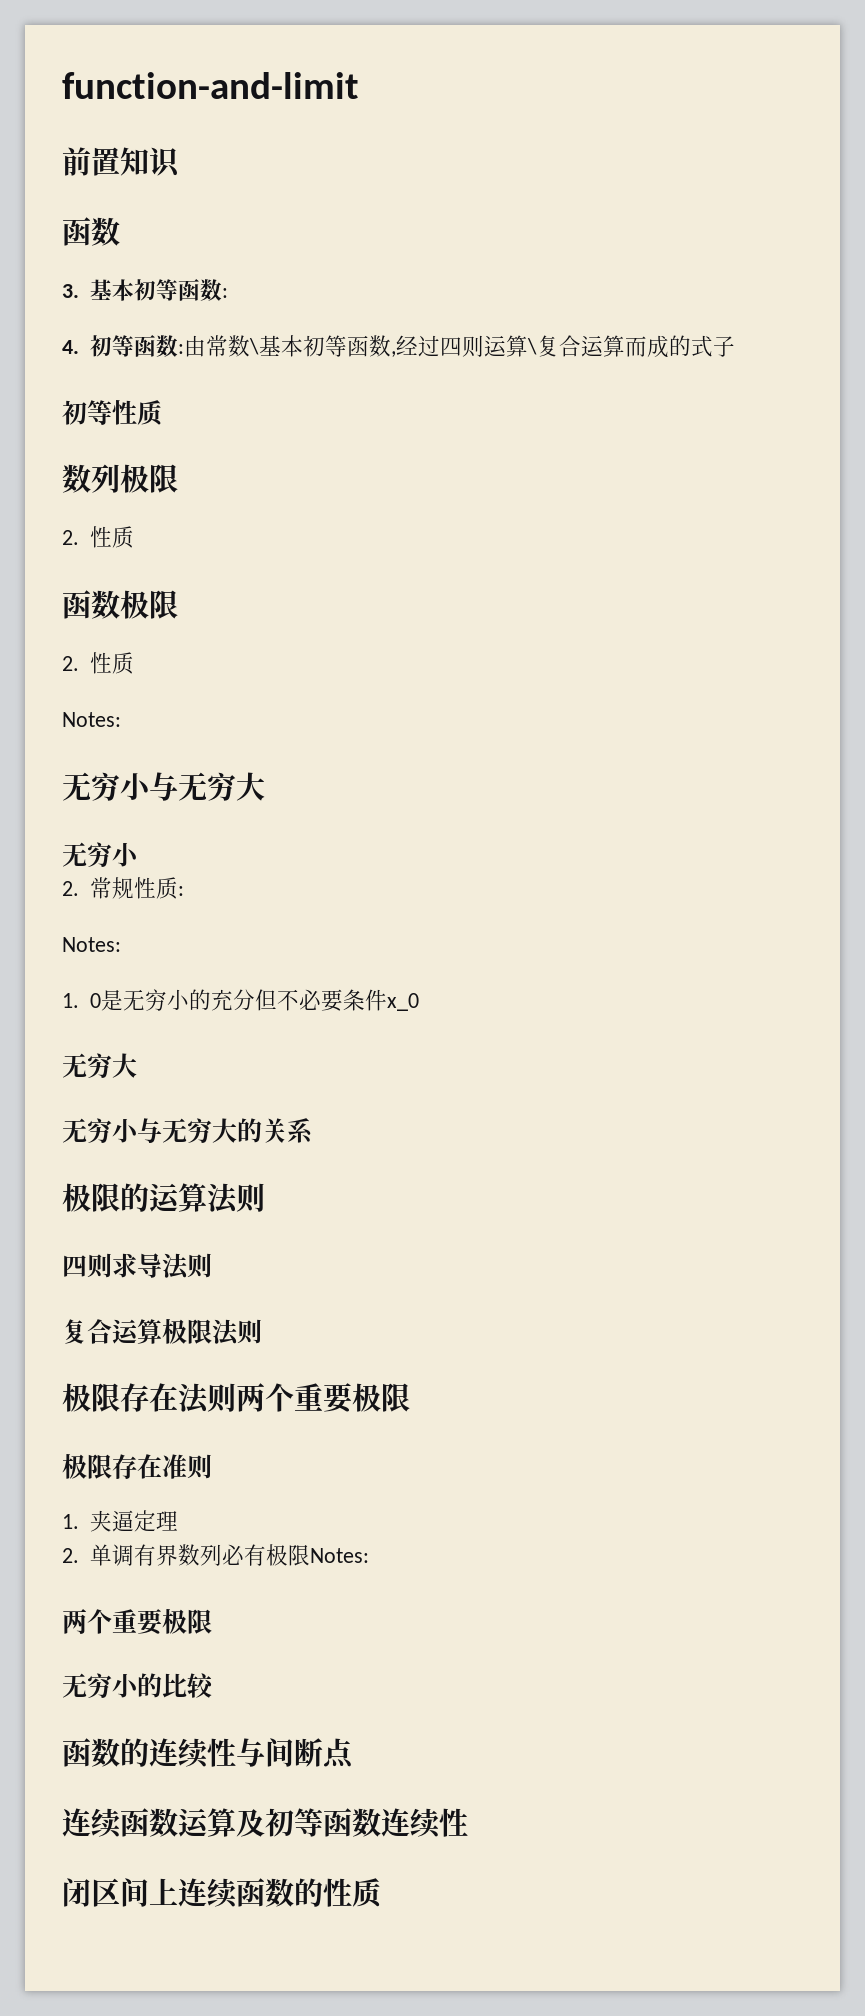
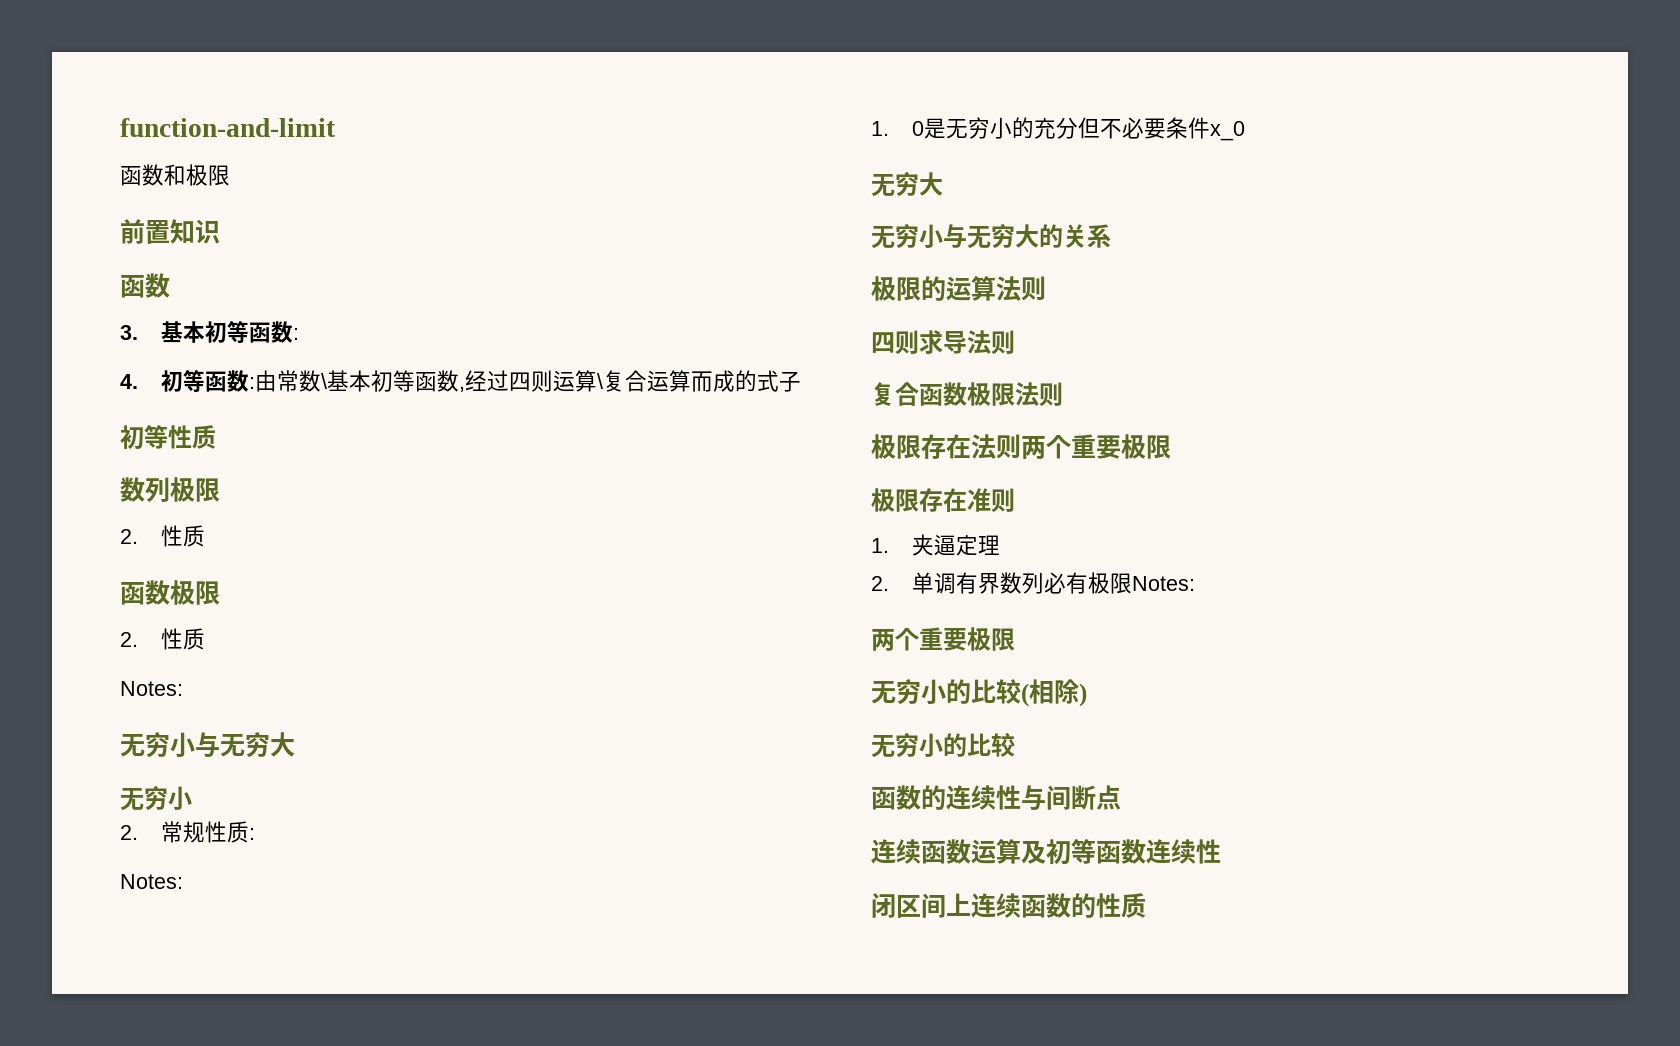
(359, 85) none -> [120,164,230,186] // 函数和极限
[112,1319,162,1344] 运算 -> [919,382,967,406] 函数
(212, 1621) none -> [871,679,1087,707] // 无穷小的比较(相除)

